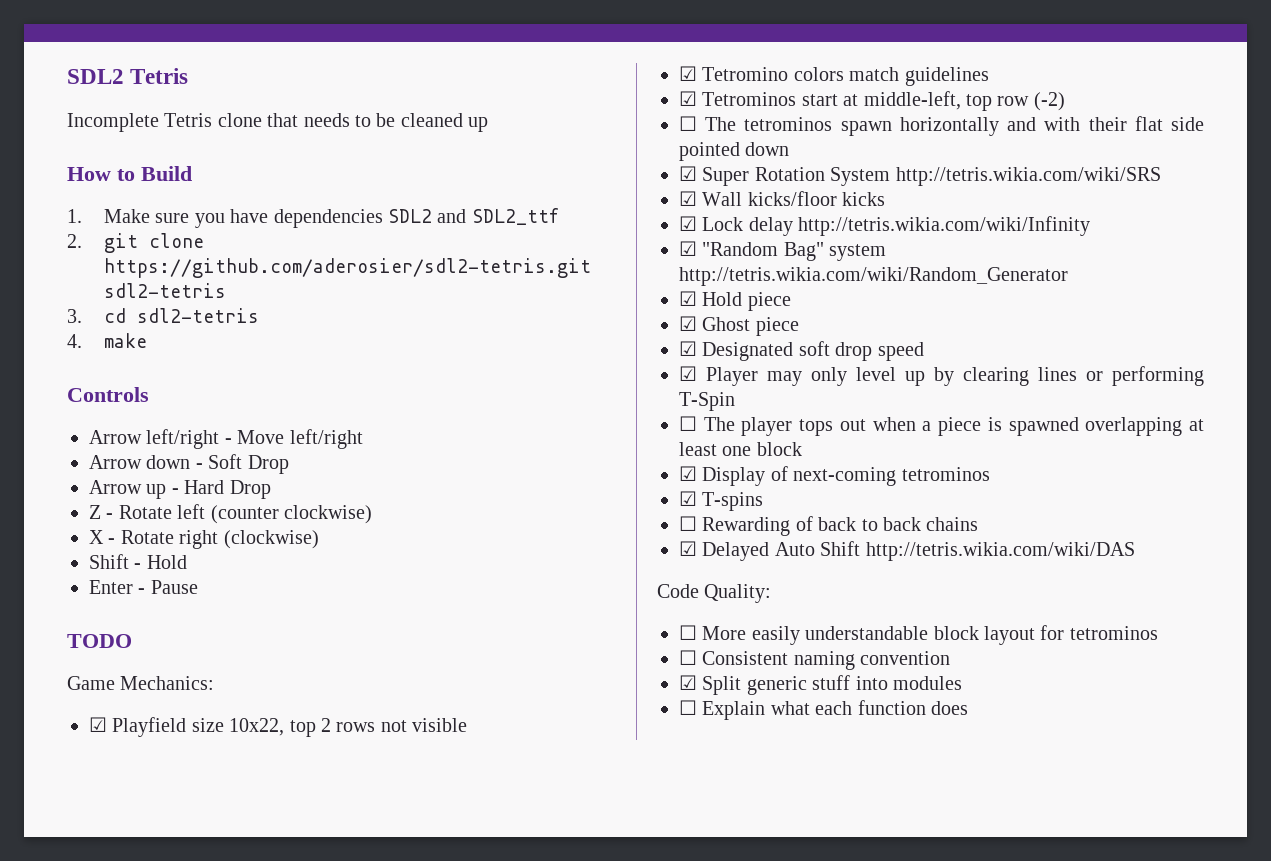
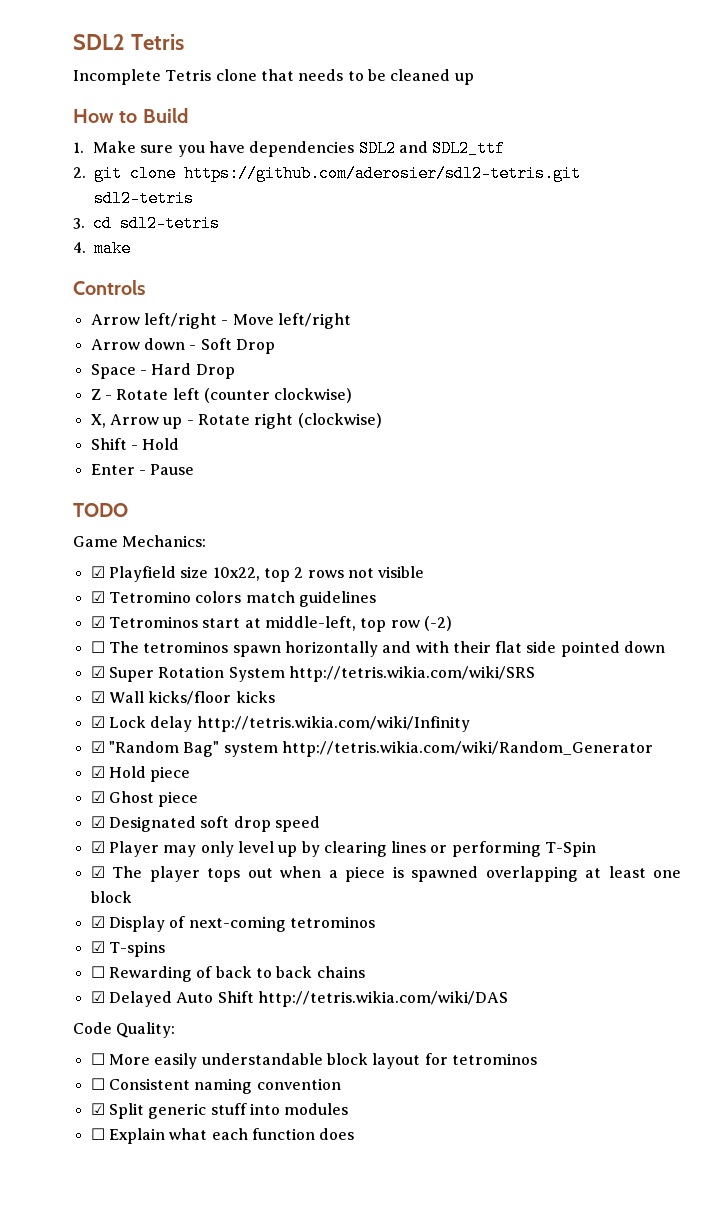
[89,480,167,499] Arrow up -> [90,364,136,379] Space
[89,530,104,544] X -> [90,414,183,429] X, Arrow up
[679,416,697,431] ☐ -> [90,866,105,878] ☑

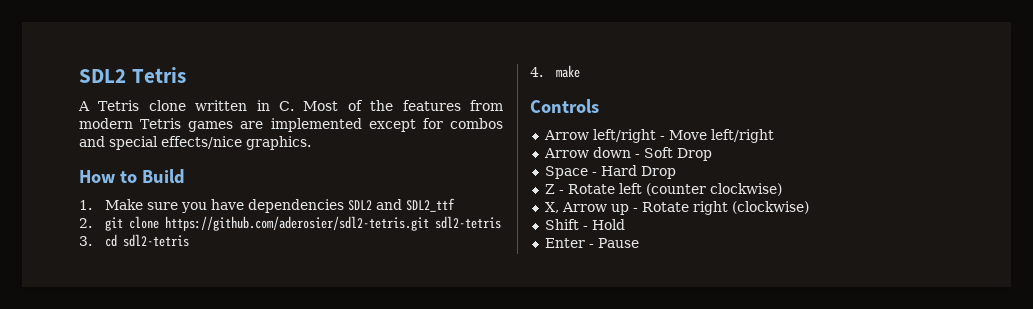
[73,69,161,85] Incomplete -> [78,101,90,111] A
[260,69,474,85] that needs to be cleaned up -> [195,100,504,111] [79,118,503,132] [79,136,311,150] written in C. Most of the features from modern Tetris games are implemented except for combos and special effects/nice graphics.
[73,503,128,517] [73,535,207,547] [90,566,425,582] [90,591,376,607] [90,616,452,632] [90,641,666,657] [90,666,535,682] [90,691,275,705] [90,716,470,732] [90,741,653,757] [90,766,191,782] [90,791,199,807] [90,816,320,832] [90,841,597,857] [90,866,681,882] [90,891,132,903] [90,916,375,932] [90,941,165,957] [90,966,365,982] [90,991,508,1007] [73,1022,176,1038] [90,1053,537,1069] [90,1078,341,1094] [90,1103,349,1119] [90,1128,355,1144] // TODO // Game Mechanics: // ☑ Playfield size 10x22, top 2 rows not visible // ☑ Tetromino colors match guidelines // ☑ Tetrominos start at middle-left, top row (-2) // ☐ The tetrominos spawn horizontally and with their flat side pointed down // ☑ Super Rotation System http://tetris.wikia.com/wiki/SRS // ☑ Wall kicks/floor kicks // ☑ Lock delay http://tetris.wikia.com/wiki/Infinity // ☑ "Random Bag" system http://tetris.wikia.com/wiki/Random_Generator // ☑ Hold piece // ☑ Ghost piece // ☑ Designated soft drop speed // ☑ Player may only level up by clearing lines or performing T-Spin // ☑ The player tops out when a piece is spawned overlapping at least one block // ☑ Display of next-coming tetrominos // ☑ T-spins // ☐ Rewarding of back to back chains // ☑ Delayed Auto Shift http://tetris.wikia.com/wiki/DAS // Code Quality: // ☐ More easily understandable block layout for tetrominos // ☐ Consistent naming convention // ☑ Split generic stuff into modules // ☐ Explain what each function does -> (639, 243) none

